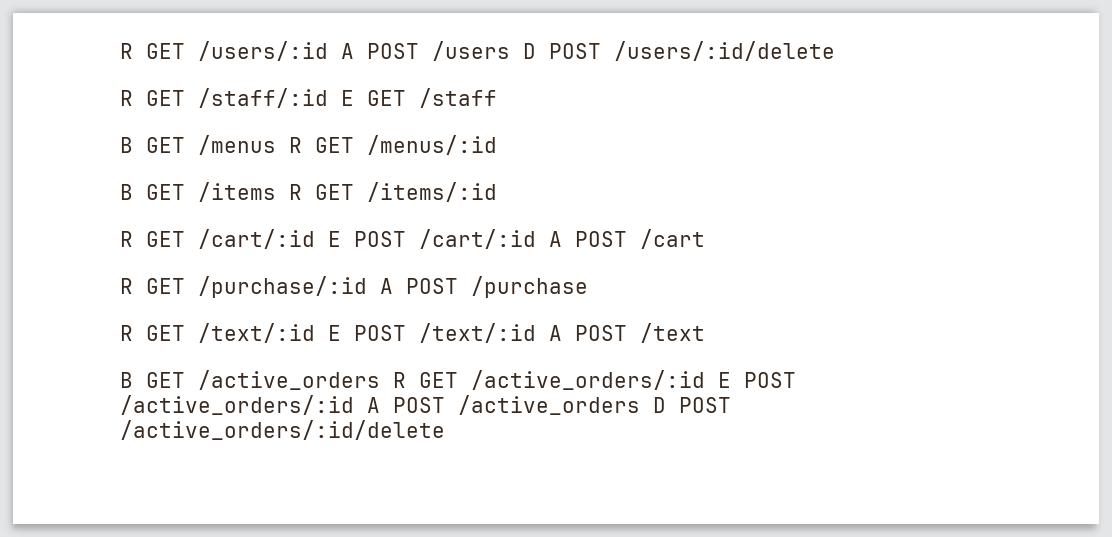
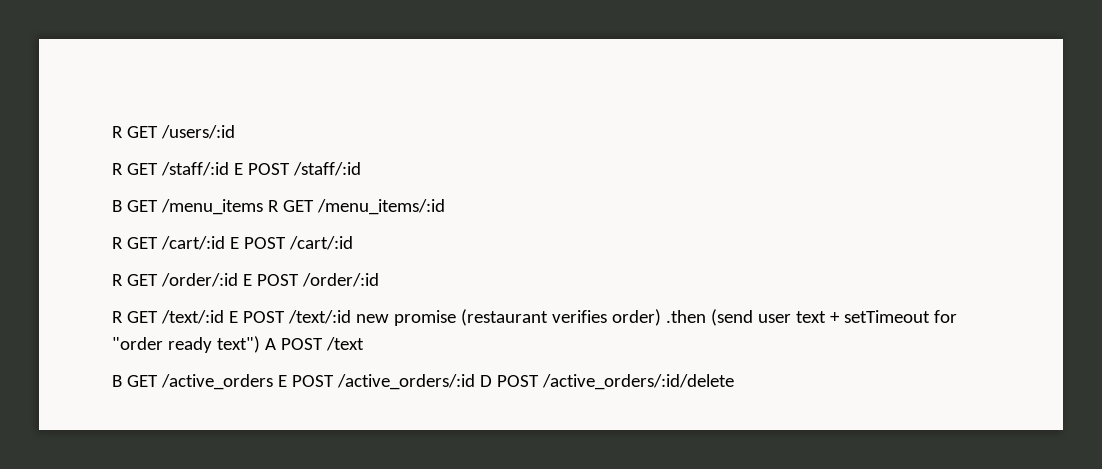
[341,41,835,61] A POST /users D POST /users/:id/delete -> (235, 132) none
[367,88,497,108] [120,135,497,155] [120,182,497,202] GET /staff // B GET /menus R GET /menus/:id // B GET /items R GET /items/:id -> [247,162,361,176] [112,199,445,215] POST /staff/:id // B GET /menu_items R GET /menu_items/:id
[549,229,705,249] [120,276,588,298] A POST /cart // R GET /purchase/:id A POST /purchase -> [112,273,379,287] // R GET /order/:id E POST /order/:id
(536, 333) none -> [355,309,957,326] [112,336,260,353] new promise (restaurant verifies order) .then (send user text + setTimeout for "order ready text")
[393,370,796,390] [120,395,640,415] R GET /active_orders/:id E POST /active_orders/:id A POST /active_orders -> [277,374,475,390] E POST /active_orders/:id

